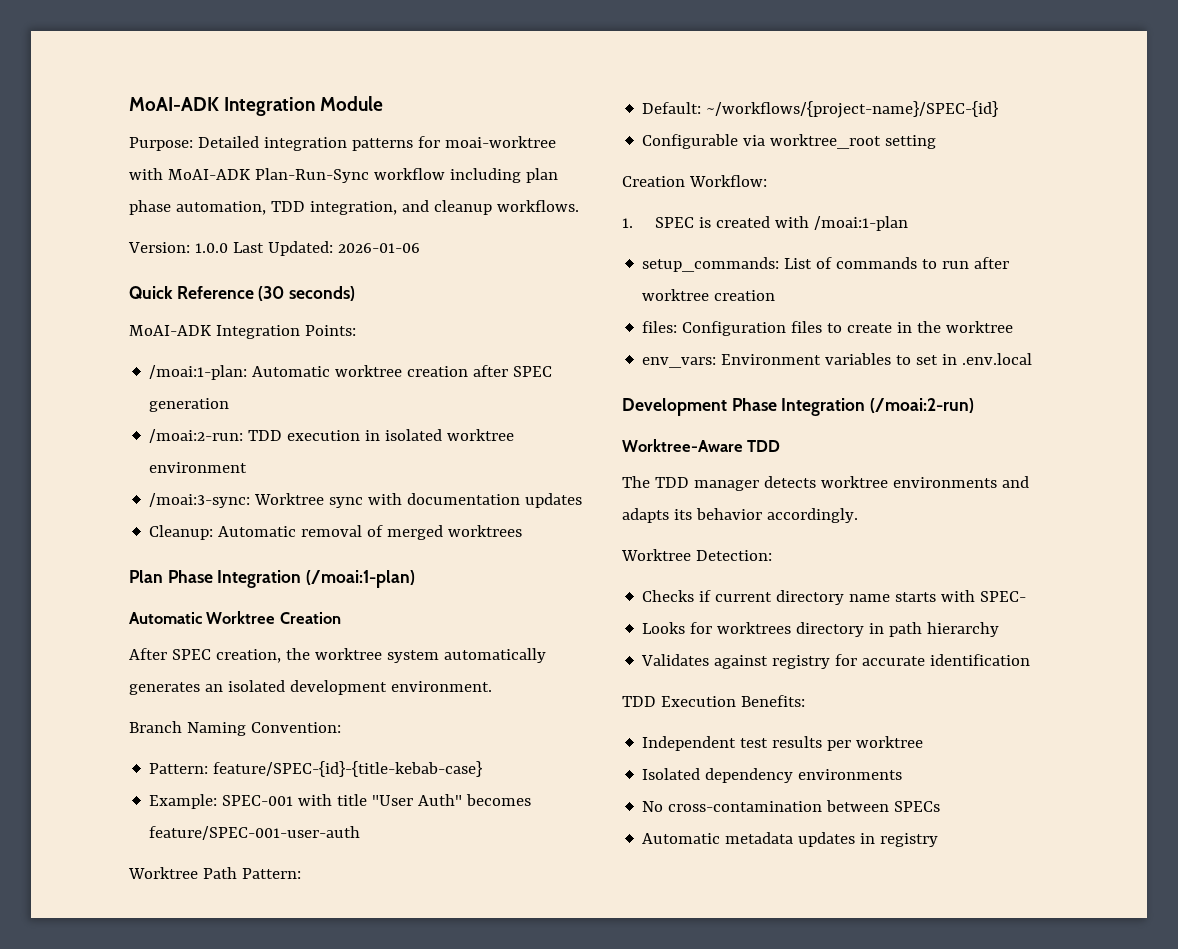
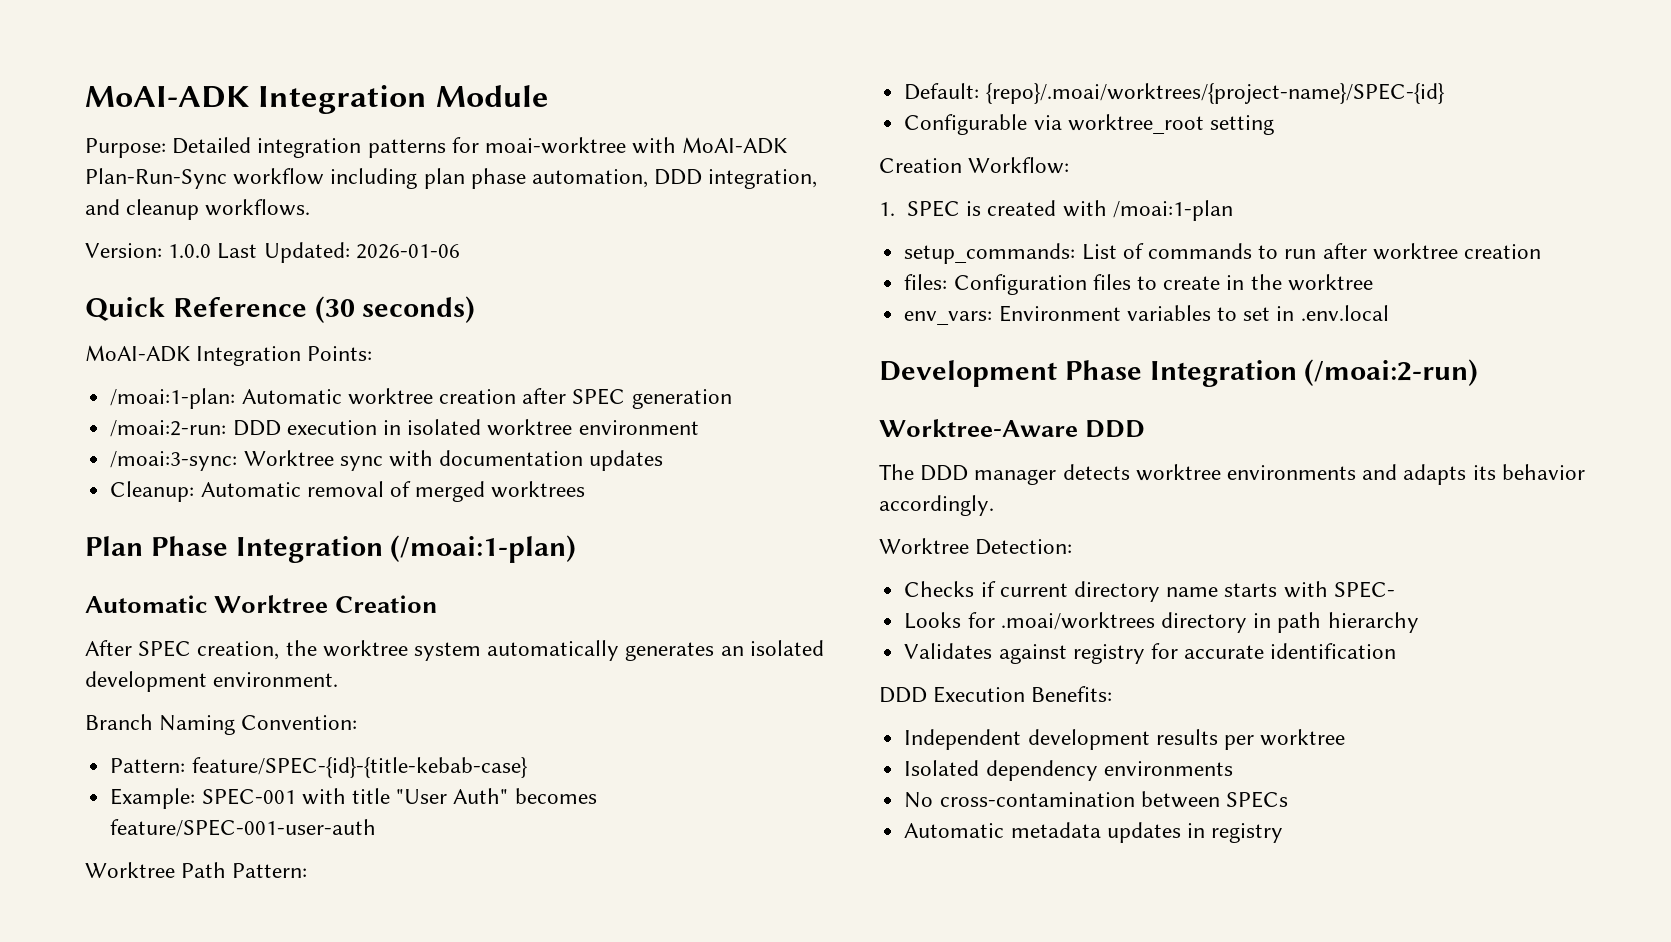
[270,201,305,212] TDD -> [654,169,703,185] DDD
[248,430,283,441] TDD -> [232,420,281,436] DDD
[706,101,999,118] ~/workflows/{project-name}/SPEC-{id} -> [985,83,1445,104] {repo}/.moai/worktrees/{project-name}/SPEC-{id}
[747,440,781,452] TDD -> [1085,420,1146,438] DDD
[654,477,689,488] TDD -> [920,465,969,481] DDD
[717,622,792,634] worktrees -> [1000,612,1155,630] .moai/worktrees
[622,696,656,707] TDD -> [879,687,927,703] DDD
[740,738,769,748] test -> [1027,729,1150,750] development

